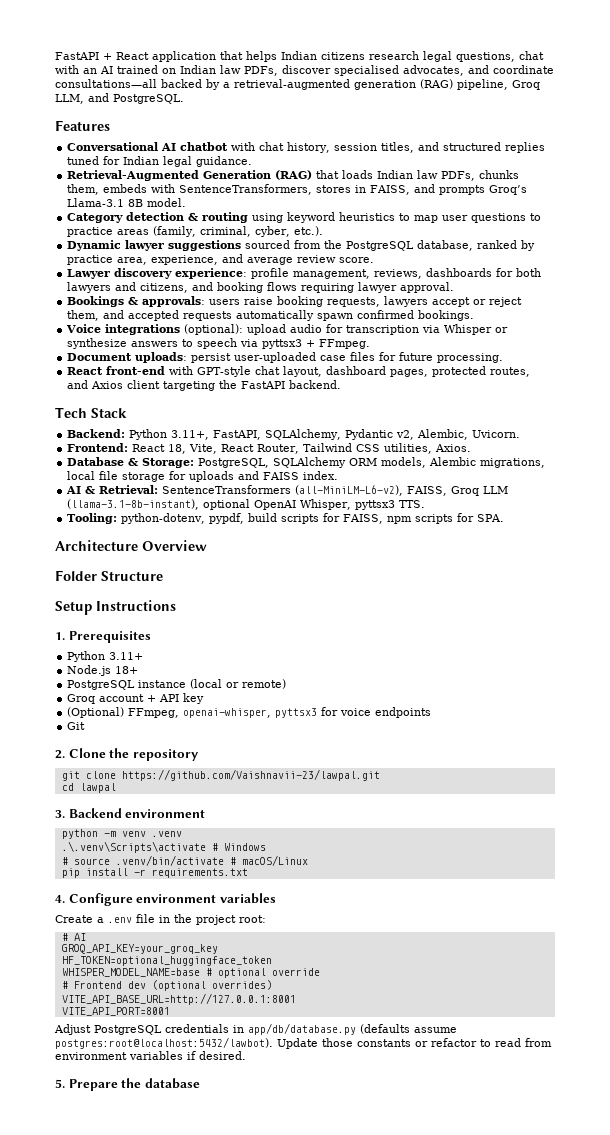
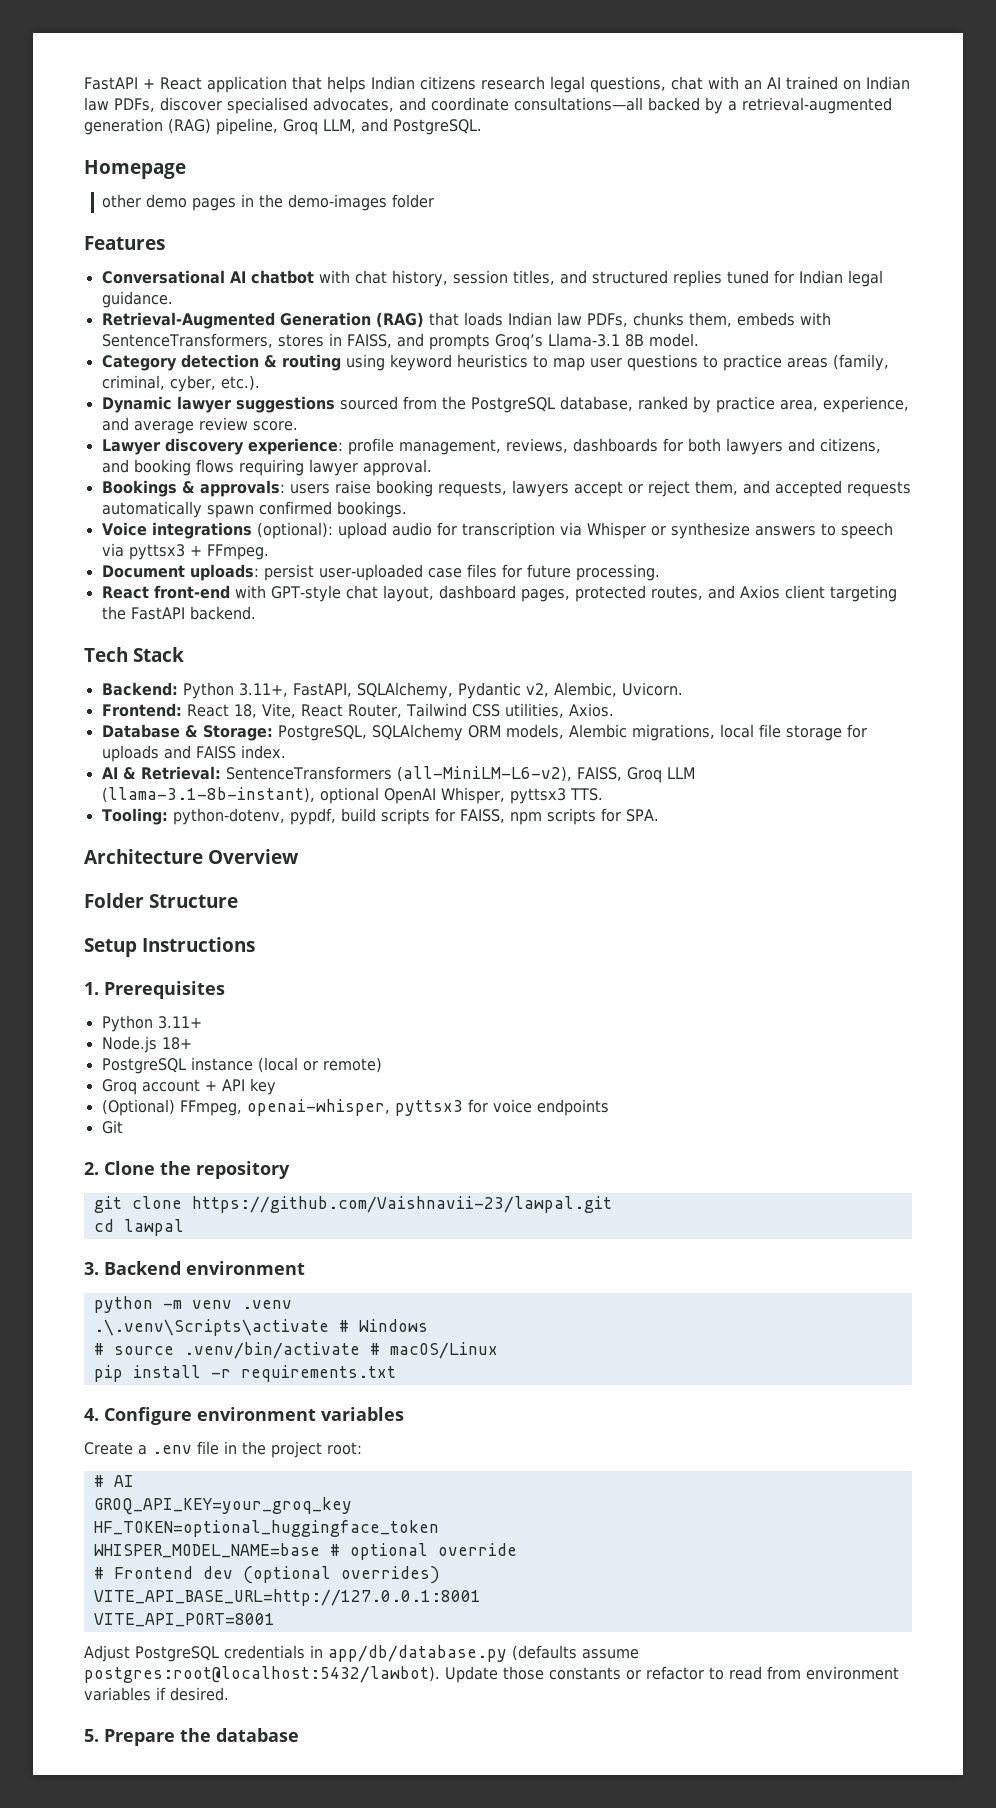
(184, 99) none -> [84,160,186,179] [102,194,435,211] // Homepage // other demo pages in the demo-images folder

